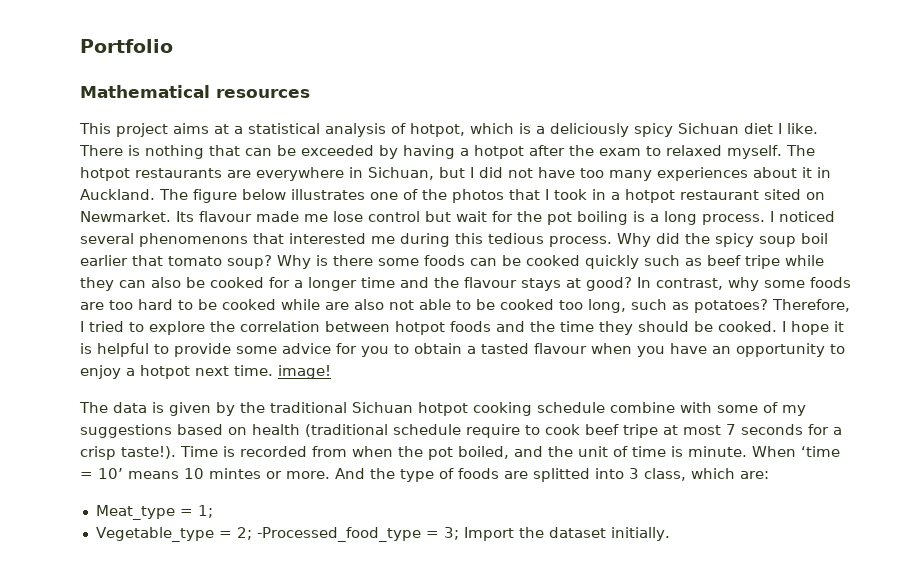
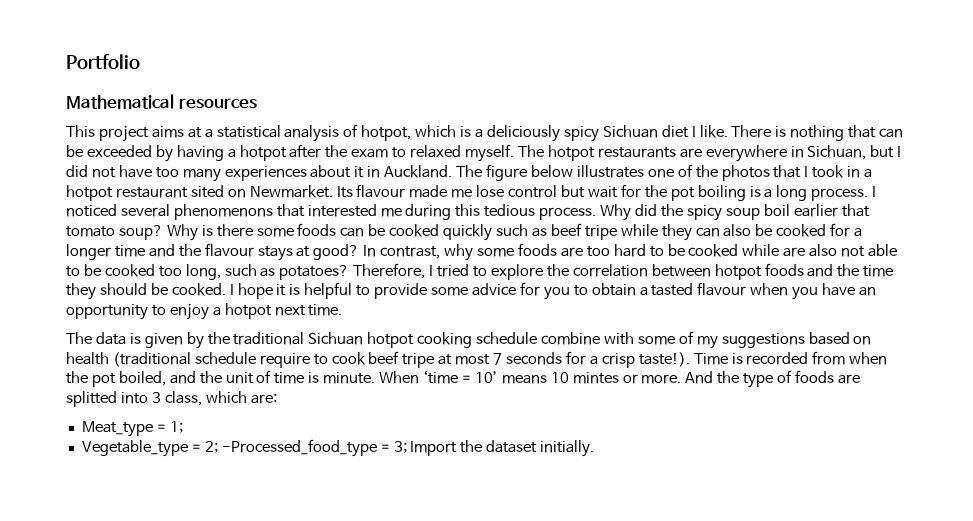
[278,365,331,379] image! -> (343, 310) none

